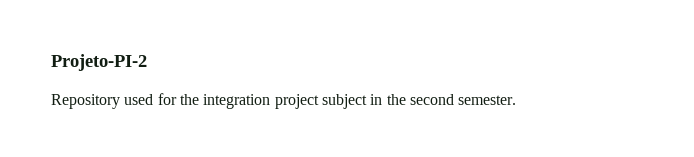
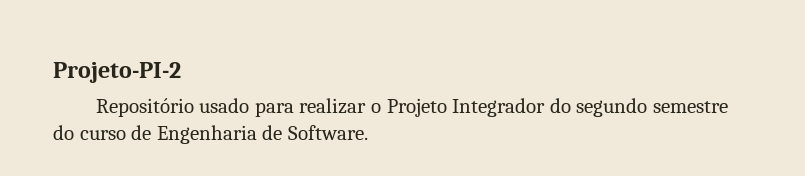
[51,93,517,109] Repository used for the integration project subject in the second semester. -> [95,98,728,117] [53,125,368,144] Repositório usado para realizar o Projeto Integrador do segundo semestre do curso de Engenharia de Software.

